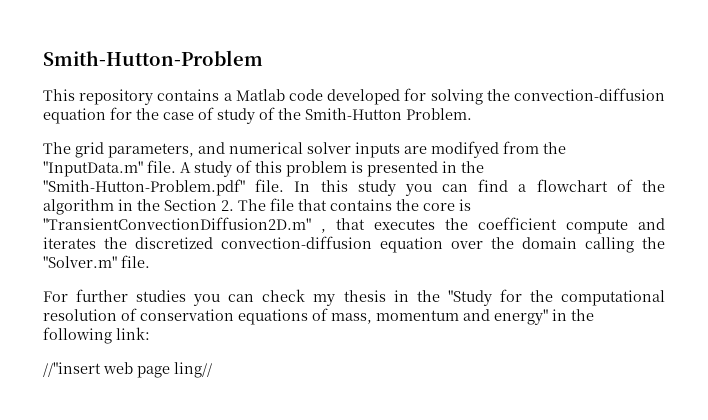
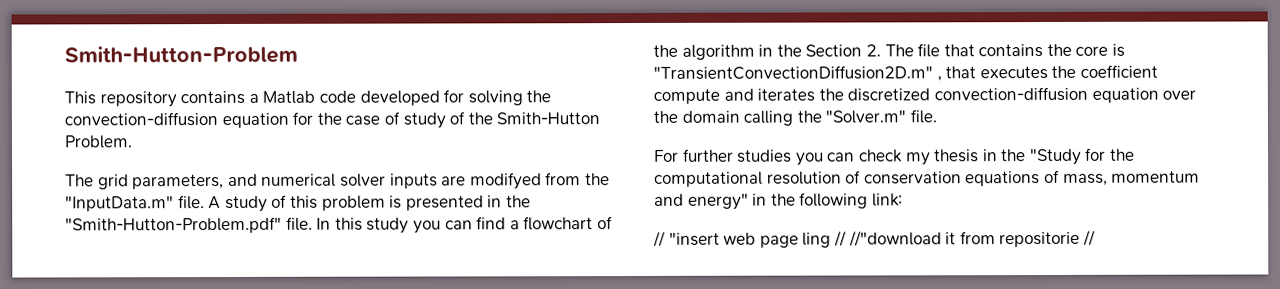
[43,362,212,378] //"insert web page ling// -> [653,229,1096,248] // "insert web page ling // //"download it from repositorie //

